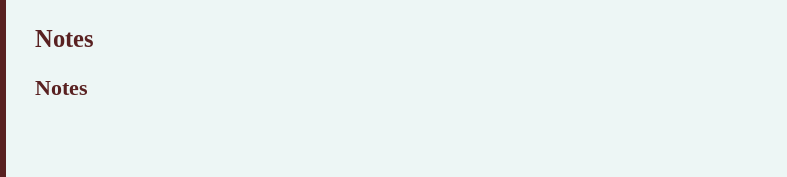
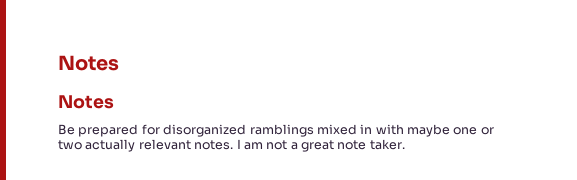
(88, 88) none -> [58,124,494,137] [58,139,405,152] // Be prepared for disorganized ramblings mixed in with maybe one or two actually relevant notes. I am not a great note taker.

